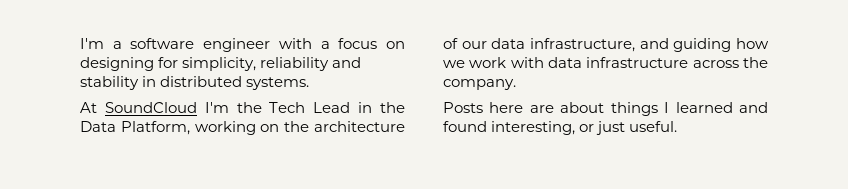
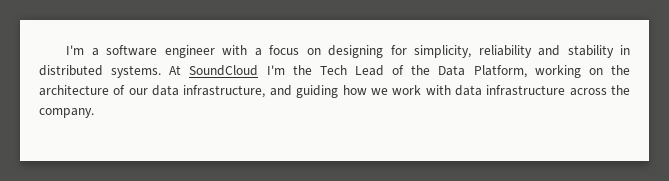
(310, 83) // -> (162, 71) none
[358,102,373,113] in -> [392,65,405,75] of
[443,102,768,116] [443,121,678,135] // Posts here are about things I learned and found interesting, or just useful. -> (94, 113) none

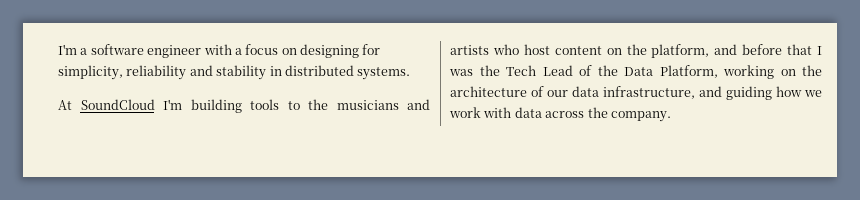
(162, 71) none -> (411, 73) //
(285, 70) none -> [190,99,430,113] [450,44,822,58] [449,69,473,76] building tools to the musicians and artists who host content on the platform, and before that I was
[486,85,566,96] infrastructure -> (542, 112) none

